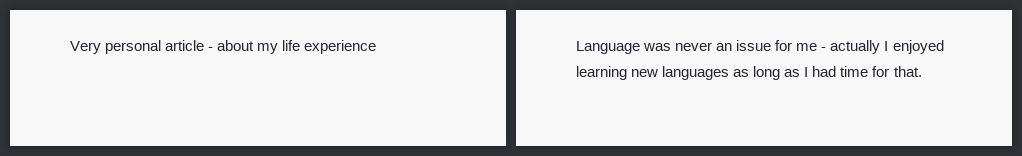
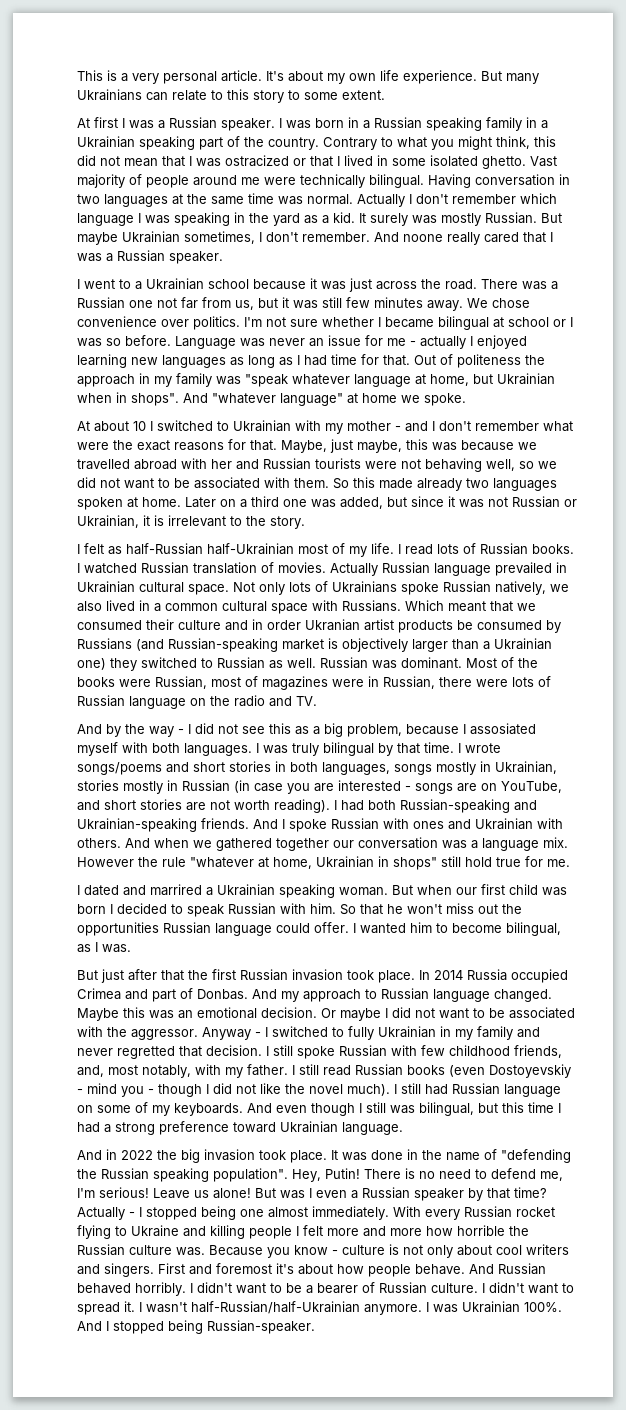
[70,40,377,54] Very personal article - about my life experience // -> [77,70,539,84] [77,89,385,103] [77,117,548,131] [77,136,556,150] [77,155,557,169] [77,174,570,188] [77,193,557,207] [77,212,562,226] [77,231,553,245] [77,250,223,264] [77,278,558,292] [77,297,530,311] [77,316,573,330] [77,335,171,347] This is a very personal article. It's about my own life experience. But many Ukrainians can relate to this story to some extent. // At first I was a Russian speaker. I was born in a Russian speaking family in a Ukrainian speaking part of the country. Contrary to what you might think, this did not mean that I was ostracized or that I lived in some isolated ghetto. Vast majority of people around me were technically bilingual. Having conversation in two languages at the same time was normal. Actually I don't remember which language I was speaking in the yard as a kid. It surely was mostly Russian. But maybe Ukrainian sometimes, I don't remember. And noone really cared that I was a Russian speaker. // I went to a Ukrainian school because it was just across the road. There was a Russian one not far from us, but it was still few minutes away. We chose convenience over politics. I'm not sure whether I became bilingual at school or I was so before.
(922, 71) none -> [414,354,545,368] [77,373,555,387] [77,392,466,406] [77,420,573,434] [77,439,537,453] [77,458,557,472] [77,477,557,491] [77,496,577,510] [77,515,305,529] [77,543,574,557] [77,562,567,576] [77,581,569,595] [77,600,536,614] [77,619,561,633] [77,638,552,652] [77,657,538,671] [77,676,551,690] [77,695,317,709] [77,723,536,737] [77,742,501,756] [77,761,557,775] [77,780,562,794] [77,799,537,813] [77,818,563,832] [77,837,568,851] [77,856,570,870] [77,884,567,898] [77,903,522,917] [77,922,561,936] [77,942,131,953] [77,969,568,983] [77,988,552,1002] [77,1007,575,1021] [77,1026,540,1040] [77,1045,562,1059] [77,1064,571,1078] [77,1083,561,1097] [77,1102,561,1116] [77,1121,403,1135] [77,1149,571,1163] [77,1168,563,1182] [77,1187,547,1201] [77,1206,555,1220] [77,1225,529,1239] [77,1244,569,1258] [77,1263,546,1277] [77,1282,574,1296] [77,1301,562,1315] [77,1320,315,1334] Out of politeness the approach in my family was "speak whatever language at home, but Ukrainian when in shops". And "whatever language" at home we spoke. // At about 10 I switched to Ukrainian with my mother - and I don't remember what were the exact reasons for that. Maybe, just maybe, this was because we travelled abroad with her and Russian tourists were not behaving well, so we did not want to be associated with them. So this made already two languages spoken at home. Later on a third one was added, but since it was not Russian or Ukrainian, it is irrelevant to the story. // I felt as half-Russian half-Ukrainian most of my life. I read lots of Russian books. I watched Russian translation of movies. Actually Russian language prevailed in Ukrainian cultural space. Not only lots of Ukrainians spoke Russian natively, we also lived in a common cultural space with Russians. Which meant that we consumed their culture and in order Ukranian artist products be consumed by Russians (and Russian-speaking market is objectively larger than a Ukrainian one) they switched to Russian as well. Russian was dominant. Most of the books were Russian, most of magazines were in Russian, there were lots of Russian language on the radio and TV. // And by the way - I did not see this as a big problem, because I assosiated myself with both languages. I was truly bilingual by that time. I wrote songs/poems and short stories in both languages, songs mostly in Ukrainian, stories mostly in Russian (in case you are interested - songs are on YouTube, and short stories are not worth reading). I had both Russian-speaking and Ukrainian-speaking friends. And I spoke Russian with ones and Ukrainian with others. And when we gathered together our conversation was a language mix. However the rule "whatever at home, Ukrainian in shops" still hold true for me. // I dated and marrired a Ukrainian speaking woman. But when our first child was born I decided to speak Russian with him. So that he won't miss out the opportunities Russian language could offer. I wanted him to become bilingual, as I was. // But just after that the first Russian invasion took place. In 2014 Russia occupied Crimea and part of Donbas. And my approach to Russian language changed. Maybe this was an emotional decision. Or maybe I did not want to be associated with the aggressor. Anyway - I switched to fully Ukrainian in my family and never regretted that decision. I still spoke Russian with few childhood friends, and, most notably, with my father. I still read Russian books (even Dostoyevskiy - mind you - though I did not like the novel much). I still had Russian language on some of my keyboards. And even though I still was bilingual, but this time I had a strong preference toward Ukrainian language. // And in 2022 the big invasion took place. It was done in the name of "defending the Russian speaking population". Hey, Putin! There is no need to defend me, I'm serious! Leave us alone! But was I even a Russian speaker by that time? Actually - I stopped being one almost immediately. With every Russian rocket flying to Ukraine and killing people I felt more and more how horrible the Russian culture was. Because you know - culture is not only about cool writers and singers. First and foremost it's about how people behave. And Russian behaved horribly. I didn't want to be a bearer of Russian culture. I didn't want to spread it. I wasn't half-Russian/half-Ukrainian anymore. I was Ukrainian 100%. And I stopped being Russian-speaker.

